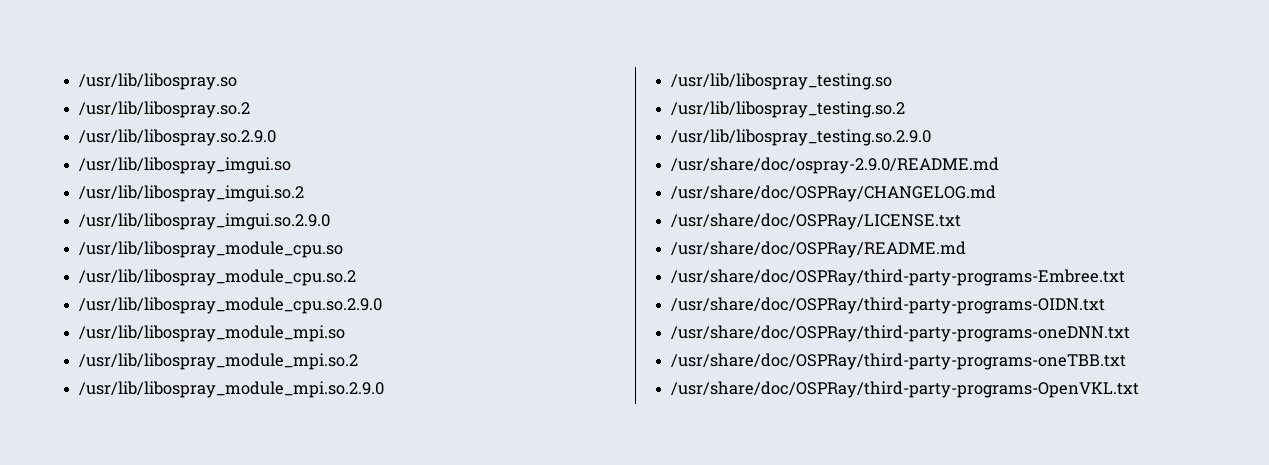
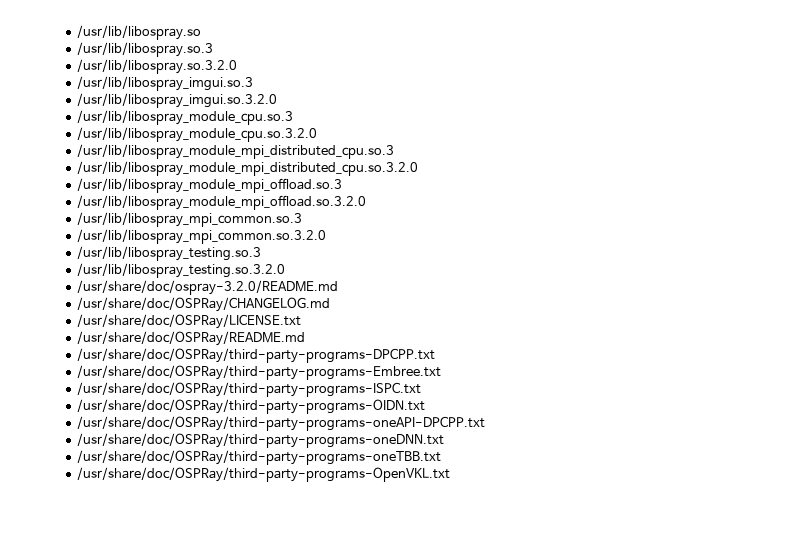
[79,101,251,118] [79,129,277,146] [79,157,292,174] [79,185,305,202] [79,213,331,230] [79,241,344,258] [79,269,357,286] [79,297,383,314] [79,325,346,342] [79,353,359,370] [79,381,385,398] [671,73,893,90] [671,101,906,118] [671,129,932,146] [671,157,1000,174] /usr/lib/libospray.so.2 // /usr/lib/libospray.so.2.9.0 // /usr/lib/libospray_imgui.so // /usr/lib/libospray_imgui.so.2 // /usr/lib/libospray_imgui.so.2.9.0 // /usr/lib/libospray_module_cpu.so // /usr/lib/libospray_module_cpu.so.2 // /usr/lib/libospray_module_cpu.so.2.9.0 // /usr/lib/libospray_module_mpi.so // /usr/lib/libospray_module_mpi.so.2 // /usr/lib/libospray_module_mpi.so.2.9.0 // /usr/lib/libospray_testing.so // /usr/lib/libospray_testing.so.2 // /usr/lib/libospray_testing.so.2.9.0 // /usr/share/doc/ospray-2.9.0/README.md -> [77,42,214,57] [77,59,238,74] [77,76,254,91] [77,93,278,108] [77,110,294,125] [77,127,318,142] [77,144,395,159] [77,161,419,176] [77,178,343,193] [77,195,367,210] [77,212,303,227] [77,229,327,244] [77,246,262,261] [77,263,286,278] [77,280,339,295] /usr/lib/libospray.so.3 // /usr/lib/libospray.so.3.2.0 // /usr/lib/libospray_imgui.so.3 // /usr/lib/libospray_imgui.so.3.2.0 // /usr/lib/libospray_module_cpu.so.3 // /usr/lib/libospray_module_cpu.so.3.2.0 // /usr/lib/libospray_module_mpi_distributed_cpu.so.3 // /usr/lib/libospray_module_mpi_distributed_cpu.so.3.2.0 // /usr/lib/libospray_module_mpi_offload.so.3 // /usr/lib/libospray_module_mpi_offload.so.3.2.0 // /usr/lib/libospray_mpi_common.so.3 // /usr/lib/libospray_mpi_common.so.3.2.0 // /usr/lib/libospray_testing.so.3 // /usr/lib/libospray_testing.so.3.2.0 // /usr/share/doc/ospray-3.2.0/README.md
(967, 249) none -> [77,348,436,363] // /usr/share/doc/OSPRay/third-party-programs-DPCPP.txt
(1126, 277) none -> [77,382,422,397] // /usr/share/doc/OSPRay/third-party-programs-ISPC.txt
(1106, 305) none -> [77,416,486,431] // /usr/share/doc/OSPRay/third-party-programs-oneAPI-DPCPP.txt

